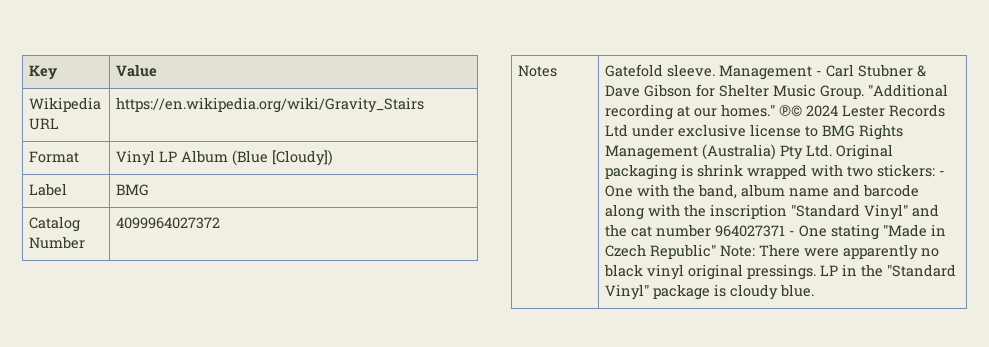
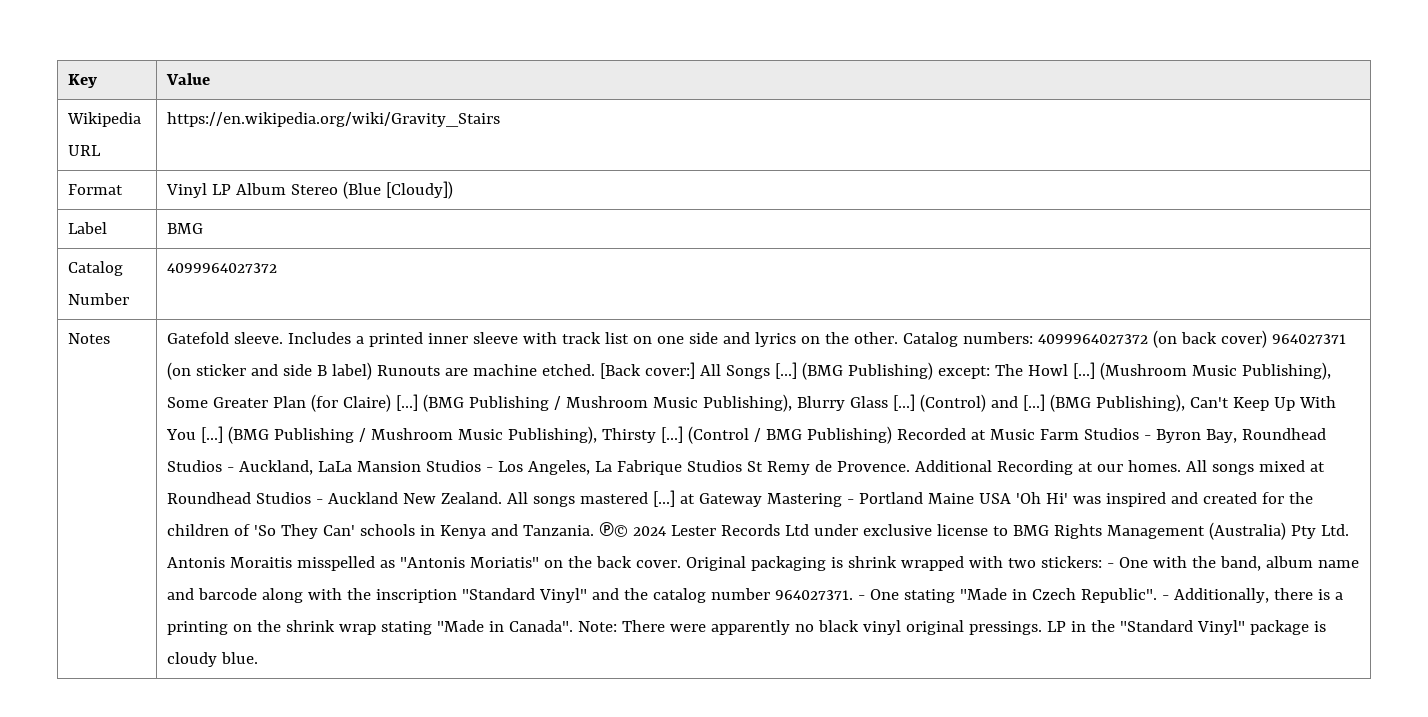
(228, 156) none -> [291,184,339,195] Stereo
[718,64,926,80] [604,84,948,99] [604,104,775,120] Management - Carl Stubner & Dave Gibson for Shelter Music Group. "Additional recording at our homes." -> [288,330,1347,348] [167,362,1332,380] [167,394,1337,412] [166,426,1327,444] [167,460,1326,475] [167,490,1314,507] [167,524,595,539] Includes a printed inner sleeve with track list on one side and lyrics on the other. Catalog numbers: 4099964027372 (on back cover) 964027371 (on sticker and side B label) Runouts are machine etched. [Back cover:] All Songs [...] (BMG Publishing) except: The Howl [...] (Mushroom Music Publishing), Some Greater Plan (for Claire) [...] (BMG Publishing / Mushroom Music Publishing), Blurry Glass [...] (Control) and [...] (BMG Publishing), Can't Keep Up With You [...] (BMG Publishing / Mushroom Music Publishing), Thirsty [...] (Control / BMG Publishing) Recorded at Music Farm Studios - Byron Bay, Roundhead Studios - Auckland, LaLa Mansion Studios - Los Angeles, La Fabrique Studios St Remy de Provence. Additional Recording at our homes. All songs mixed at Roundhead Studios - Auckland New Zealand. All songs mastered [...] at Gateway Mastering - Portland Maine USA 'Oh Hi' was inspired and created for the children of 'So They Can' schools in Kenya and Tanzania.
(832, 150) none -> [167,556,682,571] Antonis Moraitis misspelled as "Antonis Moriatis" on the back cover.
[630,224,785,237] cat number 964027371 -> [653,588,854,603] catalog number 964027371.
[649,244,716,259] Republic" -> [1081,588,1344,603] [167,620,574,635] Republic". - Additionally, there is a printing on the shrink wrap stating "Made in Canada".

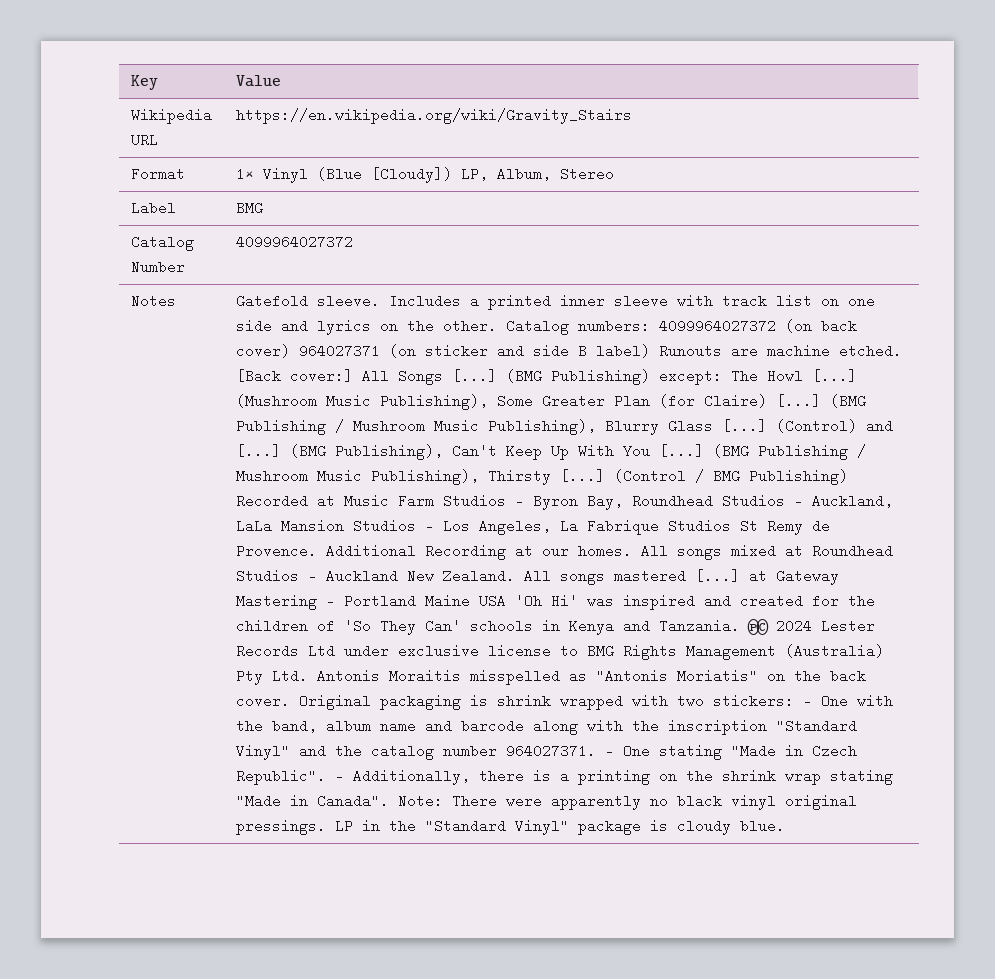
[166,183,339,198] Vinyl LP Album Stereo -> [235,167,308,183] 1× Vinyl
(454, 190) none -> [460,167,614,181] LP, Album, Stereo

